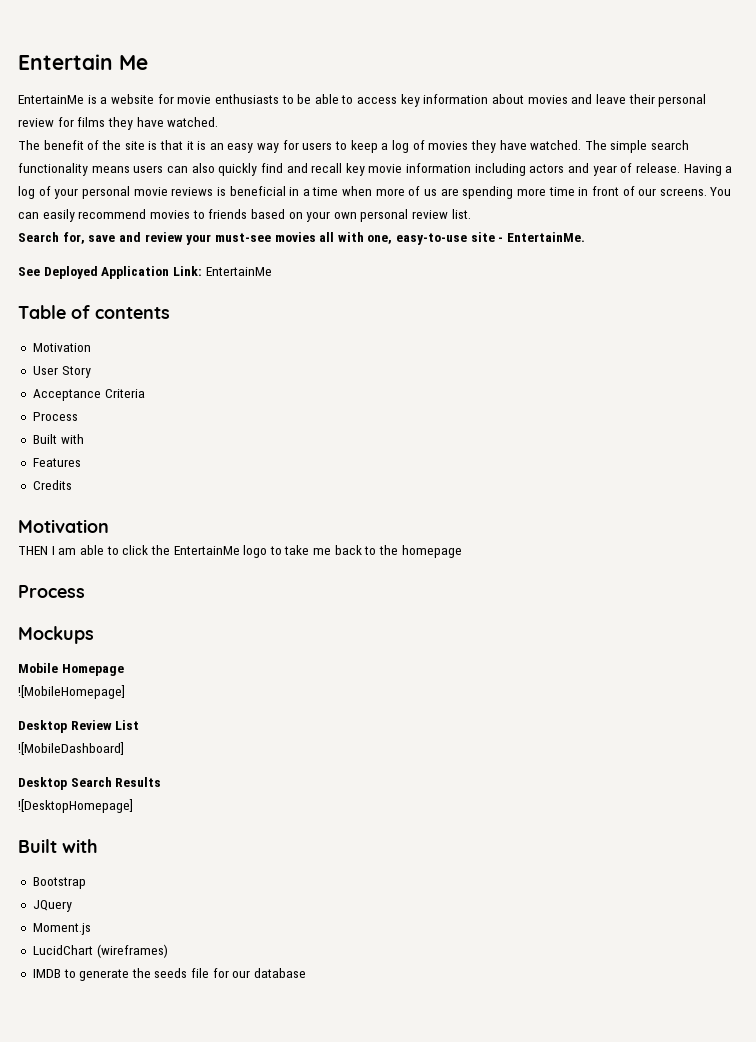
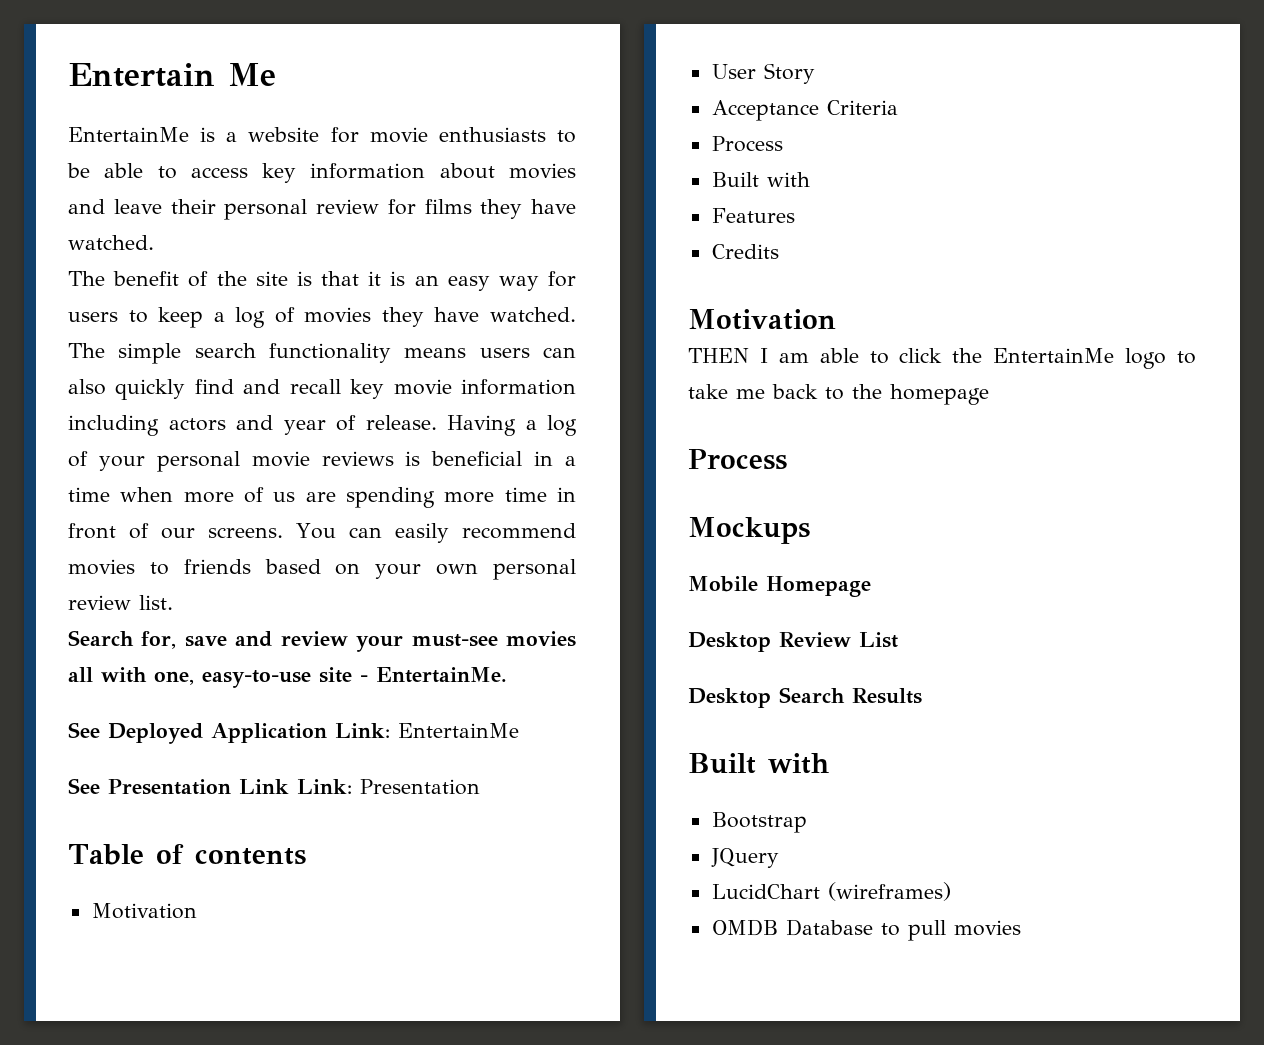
(272, 271) none -> [68,778,480,795] // See Presentation Link Link: Presentation
[18,685,125,699] // ![MobileHomepage] -> (871, 586) none
[18,742,124,755] // ![MobileDashboard] -> (898, 640) none
[18,799,133,813] // ![DesktopHomepage] -> (922, 696) none
[32,923,91,935] // Moment.js -> (779, 858) none
[32,968,307,981] IMDB to generate the seeds file for our database -> [711,919,1021,941] OMDB Database to pull movies

